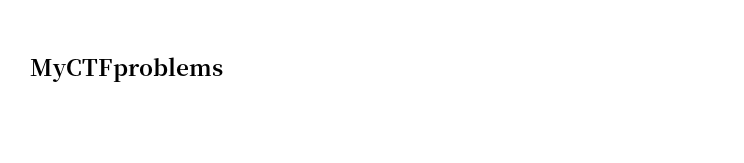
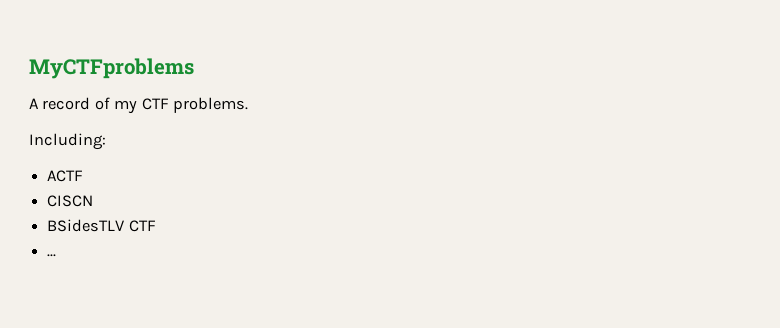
(223, 69) none -> [29,97,249,114] [29,133,106,150] [47,170,84,182] [47,195,94,207] [47,219,156,232] [47,254,57,257] // A record of my CTF problems. // Including: // ACTF // CISCN // BSidesTLV CTF // ...

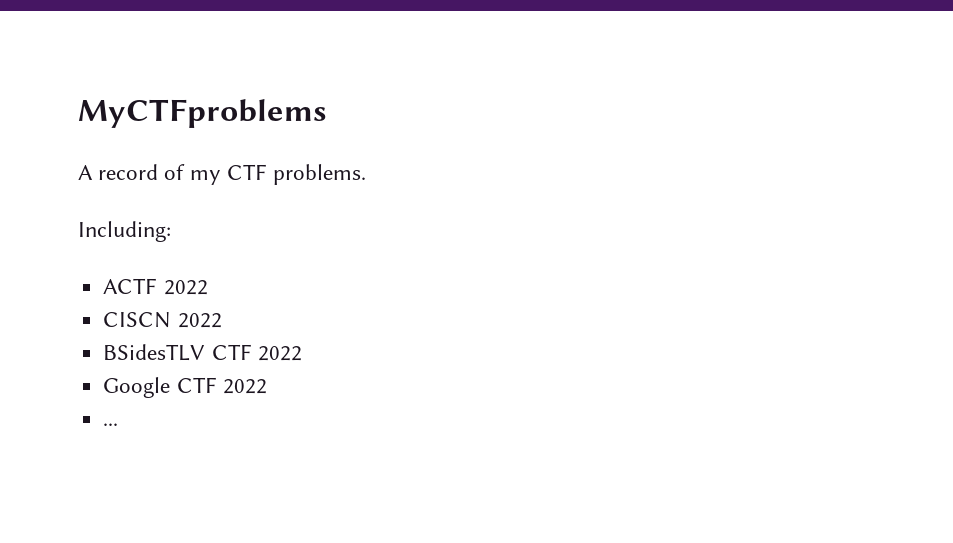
(84, 176) none -> [163,280,208,295] 2022
(94, 201) none -> [177,313,222,328] 2022
(156, 226) none -> [257,346,302,361] [103,377,267,398] 2022 // Google CTF 2022

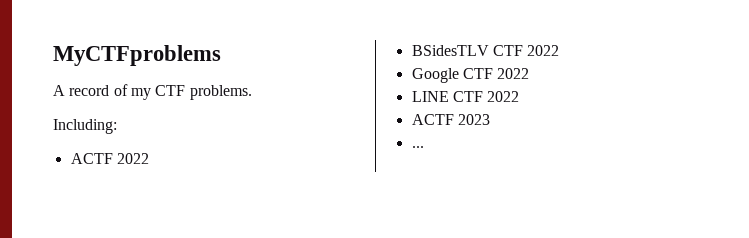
[103,312,222,328] // CISCN 2022 -> (149, 158) none
(267, 386) none -> [411,91,520,102] [411,114,490,125] // LINE CTF 2022 // ACTF 2023

